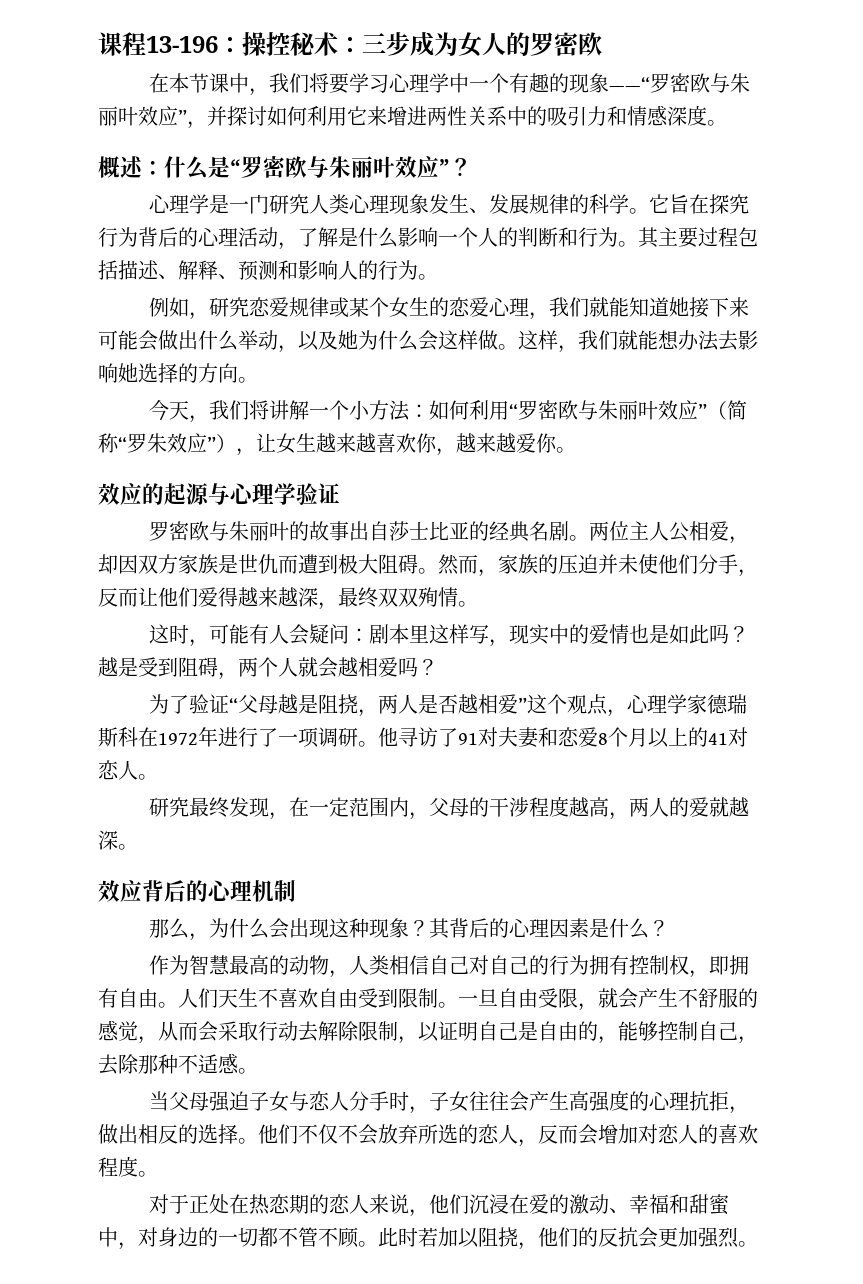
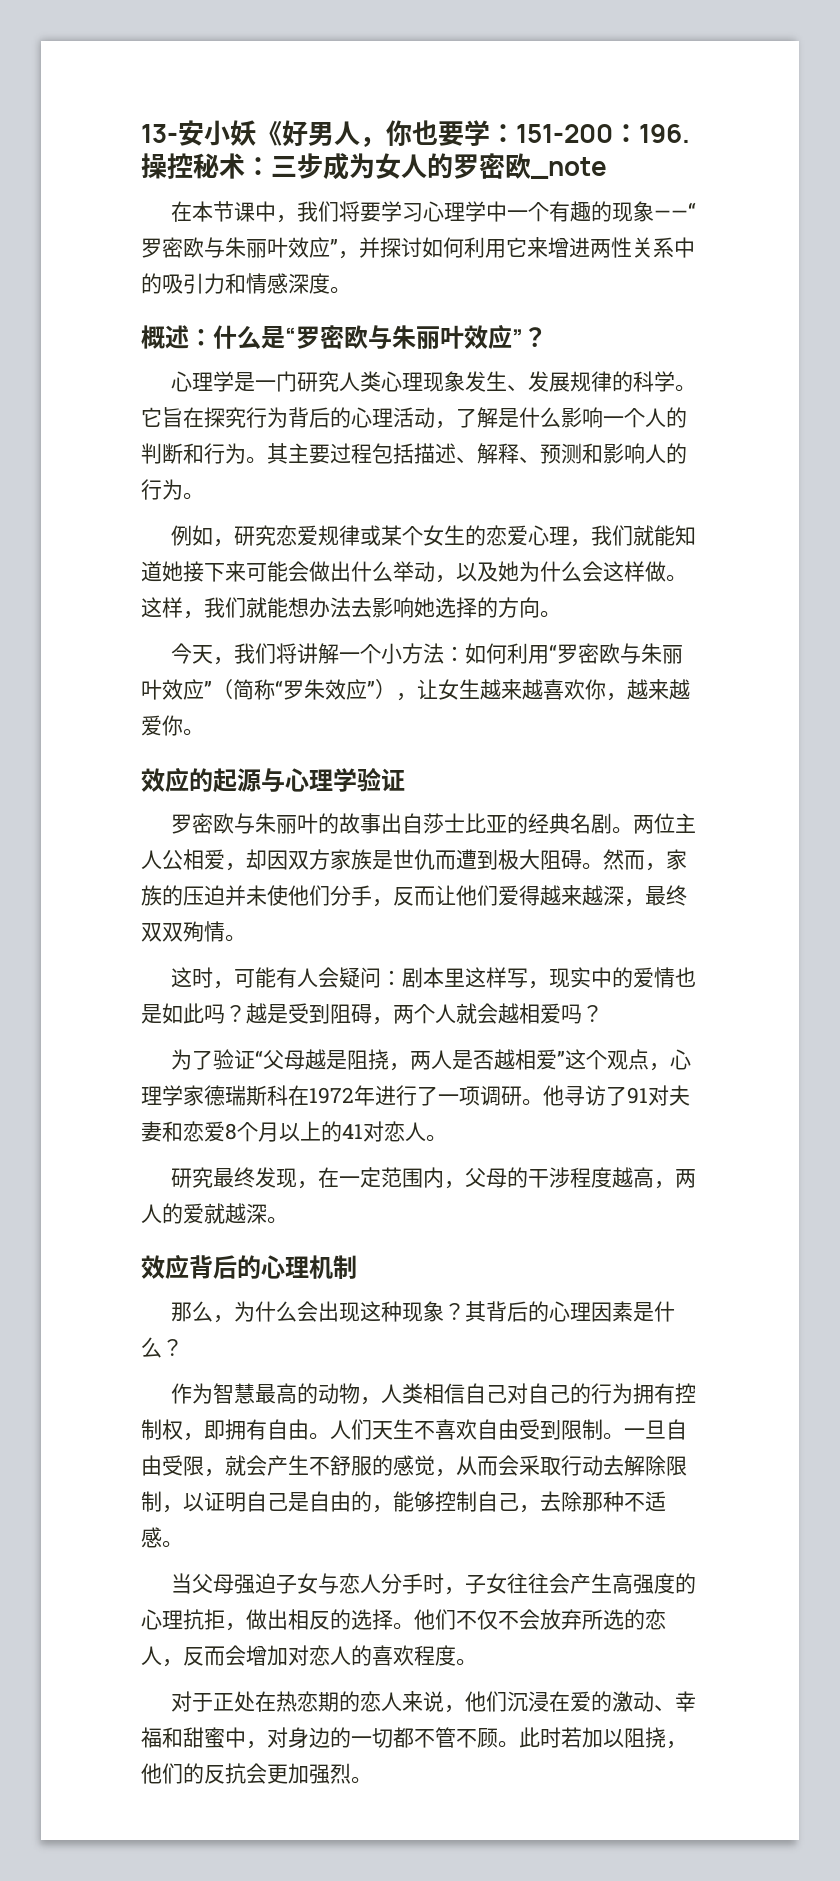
[98,32,242,56] 课程13-196： -> [141,120,690,147] 13-安小妖《好男人，你也要学：151-200：196.
(602, 44) none -> [531,157,607,179] _note

